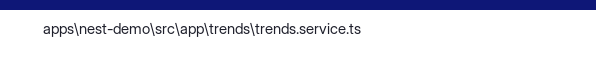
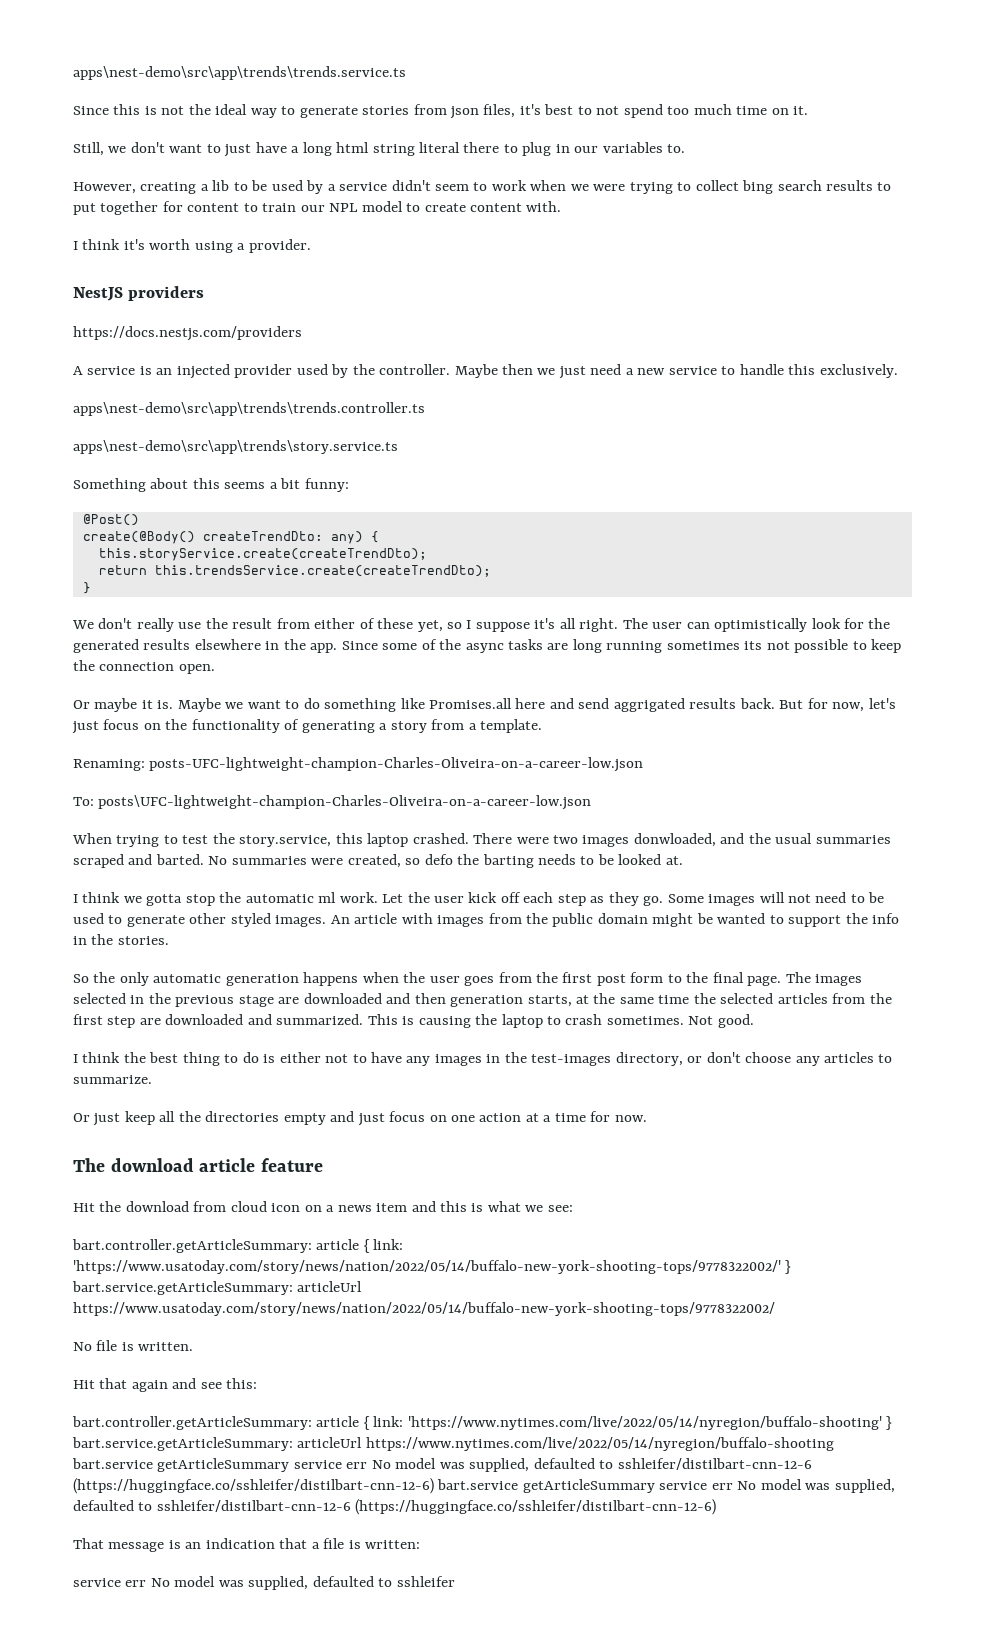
(361, 29) none -> [73,104,809,119] [73,142,686,157] [73,180,892,194] [73,201,562,215] [73,239,311,253] [73,286,204,301] [73,326,302,341] [73,364,898,379] [73,402,425,416] [73,440,398,454] [73,478,349,492] [82,514,139,526] [82,531,379,544] [98,548,427,561] [98,565,491,577] [82,582,91,594] [72,618,891,632] [73,639,902,653] [73,660,215,674] [73,698,896,712] [72,719,543,734] [73,757,644,772] [73,795,592,810] [72,833,891,847] [73,854,683,868] [73,892,885,906] [73,913,900,927] [73,934,169,945] [73,972,863,986] [73,993,892,1007] [73,1014,754,1028] [73,1052,893,1066] [73,1075,152,1084] [73,1111,647,1126] [73,1158,323,1172] [73,1201,573,1212] [72,1239,404,1253] [73,1260,792,1274] [72,1281,363,1295] [73,1302,775,1316] [73,1340,194,1351] [73,1378,258,1392] [72,1416,893,1430] [72,1437,834,1451] [72,1458,812,1472] [73,1478,895,1494] [73,1499,717,1515] [73,1538,421,1552] [73,1576,455,1590] // Since this is not the ideal way to generate stories from json files, it's best to not spend too much time on it. // Still, we don't want to just have a long html string literal there to plug in our variables to. // However, creating a lib to be used by a service didn't seem to work when we were trying to collect bing search results to put together for content to train our NPL model to create content with. // I think it's worth using a provider. // NestJS providers // https://docs.nestjs.com/providers // A service is an injected provider used by the controller. Maybe then we just need a new service to handle this exclusively. // apps\nest-demo\src\app\trends\trends.controller.ts // apps\nest-demo\src\app\trends\story.service.ts // Something about this seems a bit funny: // @Post() // create(@Body() createTrendDto: any) { // this.storyService.create(createTrendDto); // return this.trendsService.create(createTrendDto); // } // We don't really use the result from either of these yet, so I suppose it's all right. The user can optimistically look for the generated results elsewhere in the app. Since some of the async tasks are long running sometimes its not possible to keep the connection open. // Or maybe it is. Maybe we want to do something like Promises.all here and send aggrigated results back. But for now, let's just focus on the functionality of generating a story from a template. // Renaming: posts-UFC-lightweight-champion-Charles-Oliveira-on-a-career-low.json // To: posts\UFC-lightweight-champion-Charles-Oliveira-on-a-career-low.json // When trying to test the story.service, this laptop crashed. There were two images donwloaded, and the usual summaries scraped and barted. No summaries were created, so defo the barting needs to be looked at. // I think we gotta stop the automatic ml work. Let the user kick off each step as they go. Some images will not need to be used to generate other styled images. An article with images from the public domain might be wanted to support the info in the stories. // So the only automatic generation happens when the user goes from the first post form to the final page. The images selected in the previous stage are downloaded and then generation starts, at the same time the selected articles from the first step are downloaded and summarized. This is causing the laptop to crash sometimes. Not good. // I think the best thing to do is either not to have any images in the test-images directory, or don't choose any articles to summarize. // Or just keep all the directories empty and just focus on one action at a time for now. // The download article feature // Hit the download from cloud icon on a news item and this is what we see: // bart.controller.getArticleSummary: article { link: 'https://www.usatoday.com/story/news/nation/2022/05/14/buffalo-new-york-shooting-tops/9778322002/' } bart.service.getArticleSummary: articleUrl https://www.usatoday.com/story/news/nation/2022/05/14/buffalo-new-york-shooting-tops/9778322002/ // No file is written. // Hit that again and see this: // bart.controller.getArticleSummary: article { link: 'https://www.nytimes.com/live/2022/05/14/nyregion/buffalo-shooting' } bart.service.getArticleSummary: articleUrl https://www.nytimes.com/live/2022/05/14/nyregion/buffalo-shooting bart.service getArticleSummary service err No model was supplied, defaulted to sshleifer/distilbart-cnn-12-6 (https://huggingface.co/sshleifer/distilbart-cnn-12-6) bart.service getArticleSummary service err No model was supplied, defaulted to sshleifer/distilbart-cnn-12-6 (https://huggingface.co/sshleifer/distilbart-cnn-12-6) // That message is an indication that a file is written: // service err No model was supplied, defaulted to sshleifer

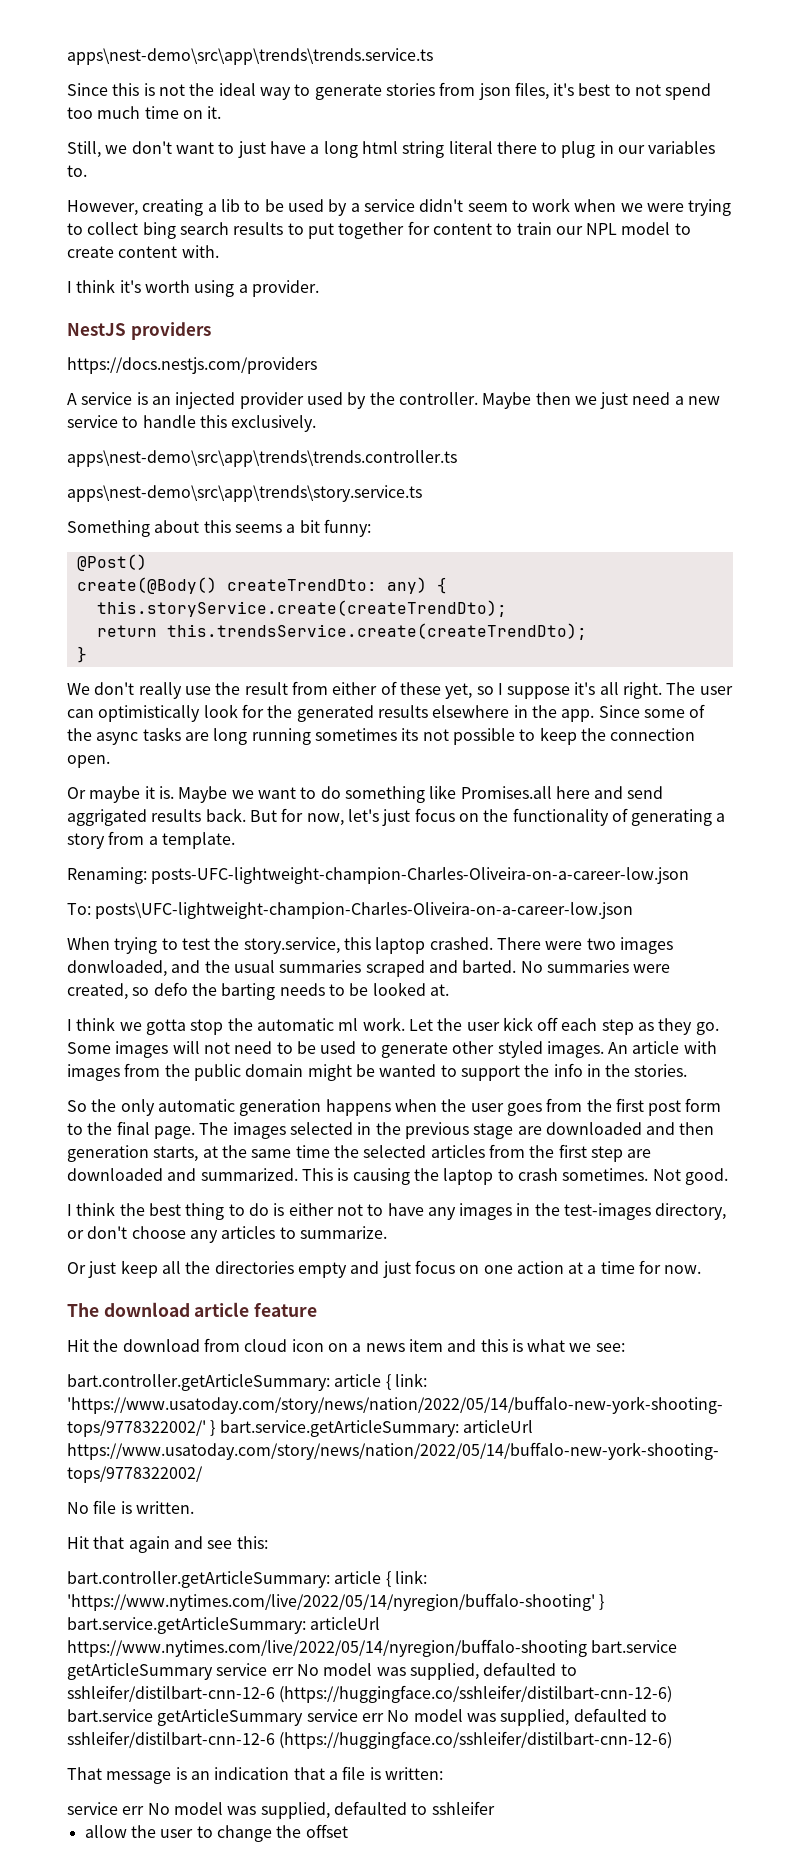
(455, 1581) none -> [84,1824,348,1842] // allow the user to change the offset

